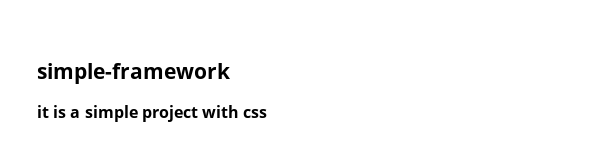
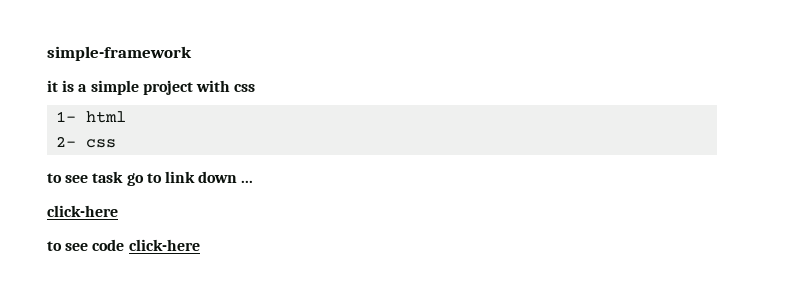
(268, 113) none -> [55,111,126,123] [55,136,116,148] [47,171,254,186] [47,205,118,217] [47,239,200,251] // 1- html // 2- css // to see task go to link down ... // click-here // to see code click-here

